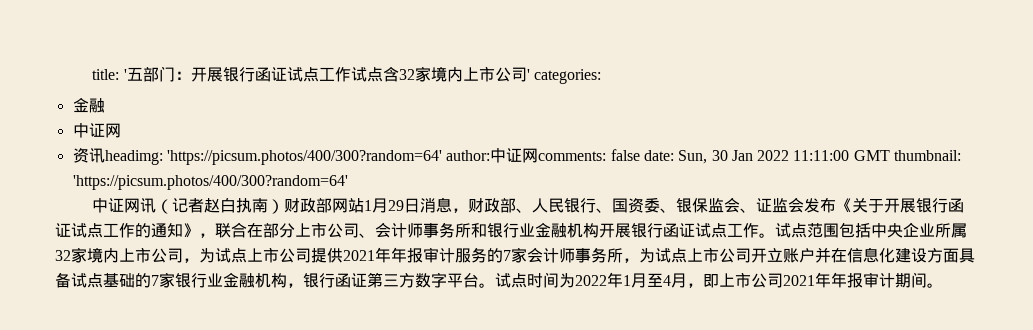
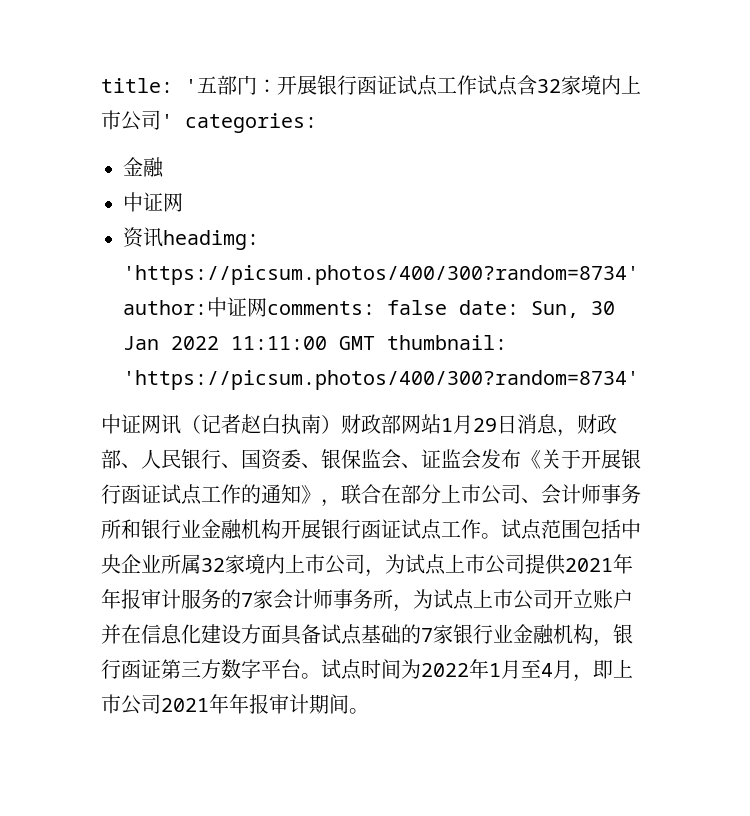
[166,150,442,165] 'https://picsum.photos/400/300?random=64' -> [123,265,639,285] 'https://picsum.photos/400/300?random=8734'
[72,175,348,190] 'https://picsum.photos/400/300?random=64' -> [123,370,639,390] 'https://picsum.photos/400/300?random=8734'

